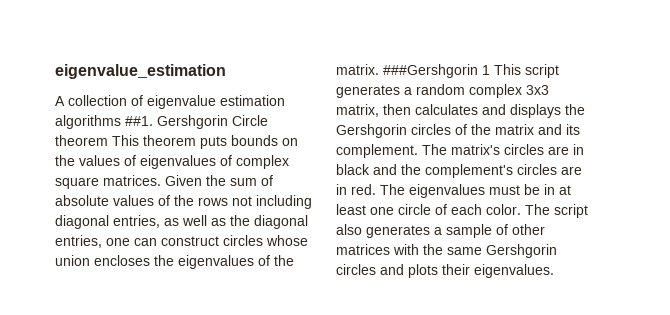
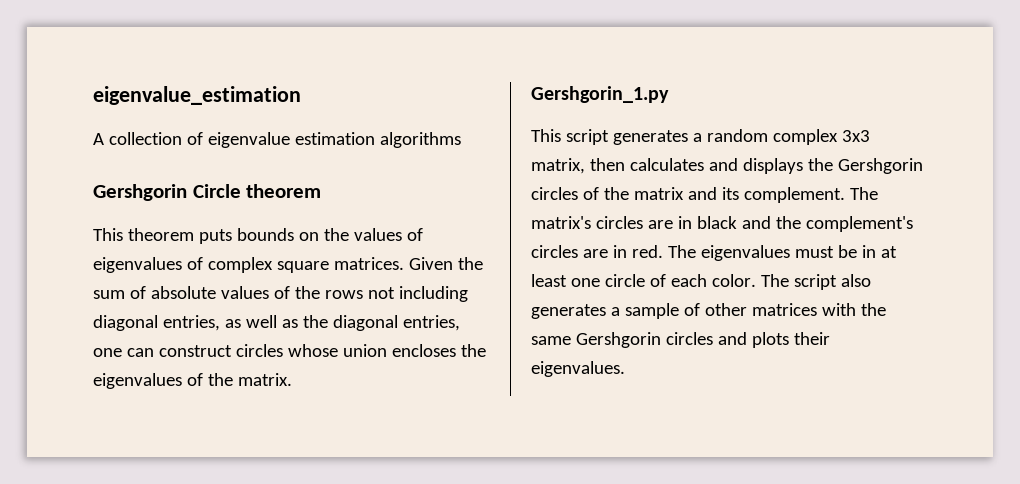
[125,116,153,126] ##1. -> (461, 140) //
(108, 140) none -> (322, 191) //
[383,64,490,78] ###Gershgorin 1 -> [531,86,669,103] // Gershgorin_1.py //

